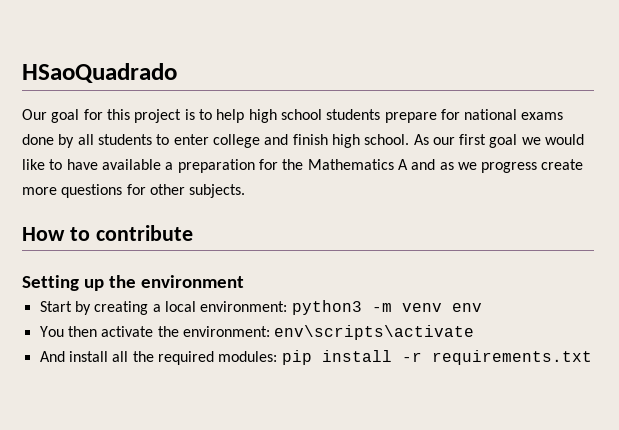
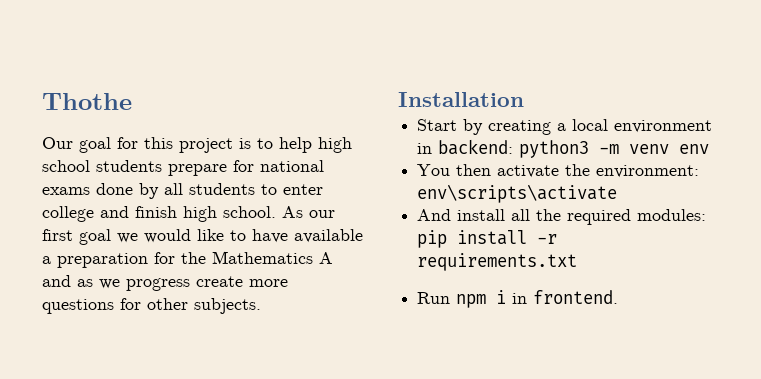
[22,63,177,83] HSaoQuadrado -> [42,93,132,110] Thothe
[22,225,193,241] [22,275,244,291] How to contribute // Setting up the environment -> [398,92,524,107] Installation
[200,301,288,312] environment: -> [614,120,713,133] [417,139,514,155] environment in backend:
(592, 357) none -> [417,290,619,308] // Run npm i in frontend.

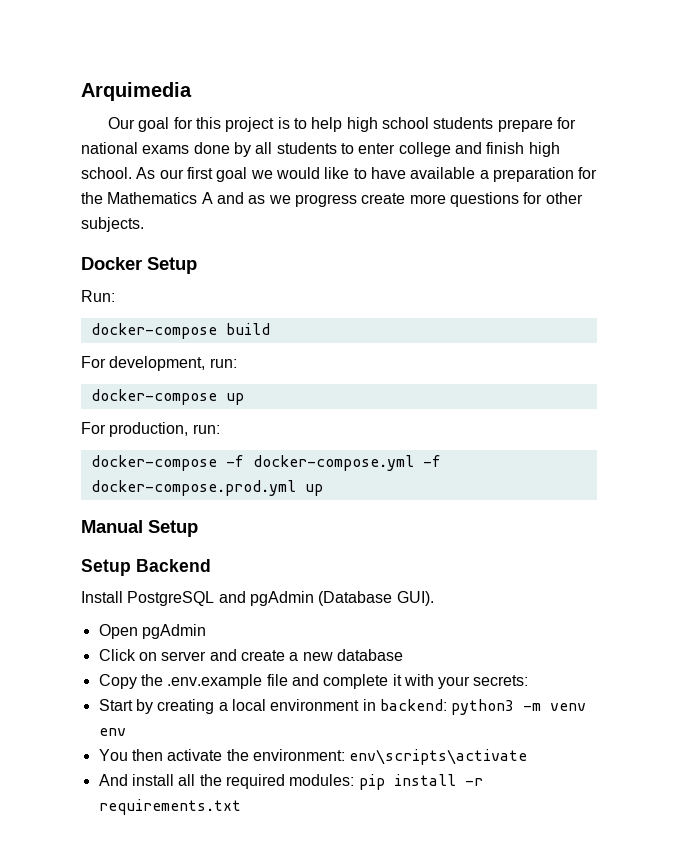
[42,93,132,110] Thothe -> [81,82,192,101] Arquimedia
[398,92,524,107] Installation -> [81,257,197,274] [81,290,115,302] [90,323,270,339] [81,356,237,371] [90,389,244,405] [81,422,220,437] [90,455,441,471] [90,480,323,496] [81,520,198,537] [81,559,211,576] [81,591,434,606] [98,624,206,639] [98,649,403,661] [98,674,529,689] Docker Setup // Run: // docker-compose build // For development, run: // docker-compose up // For production, run: // docker-compose -f docker-compose.yml -f docker-compose.prod.yml up // Manual Setup // Setup Backend // Install PostgreSQL and pgAdmin (Database GUI). // Open pgAdmin // Click on server and create a new database // Copy the .env.example file and complete it with your secrets:
[417,290,619,308] // Run npm i in frontend. -> (241, 807) none

